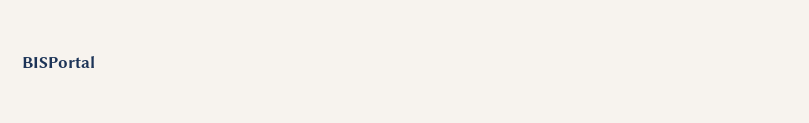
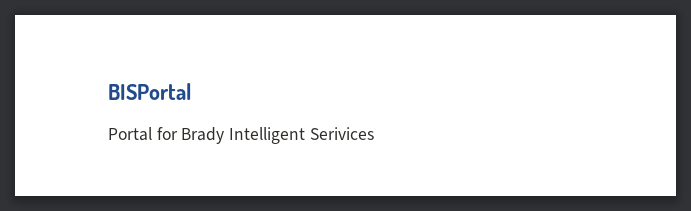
(95, 62) none -> [108,127,374,144] // Portal for Brady Intelligent Serivices

